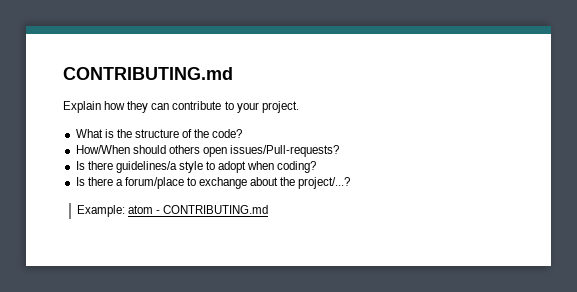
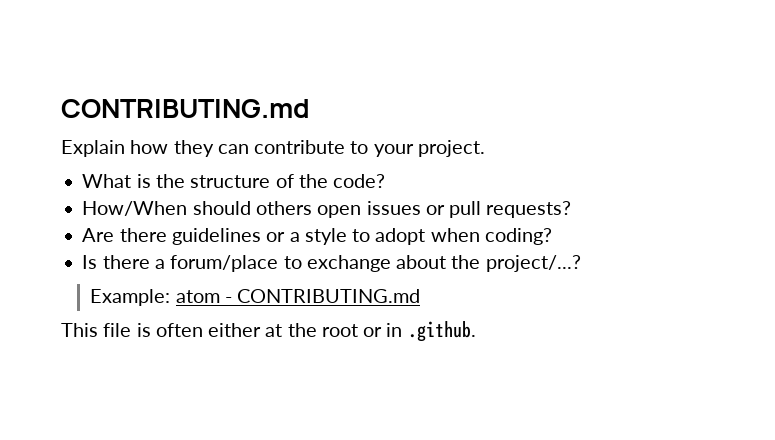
[230,145,340,157] [75,161,177,173] issues/Pull-requests? // Is there guidelines/a -> [366,201,572,218] [82,228,300,245] issues or pull requests? // Are there guidelines or a
(269, 209) none -> [61,321,476,342] // This file is often either at the root or in .github.

